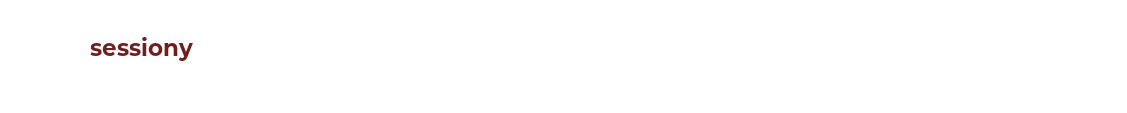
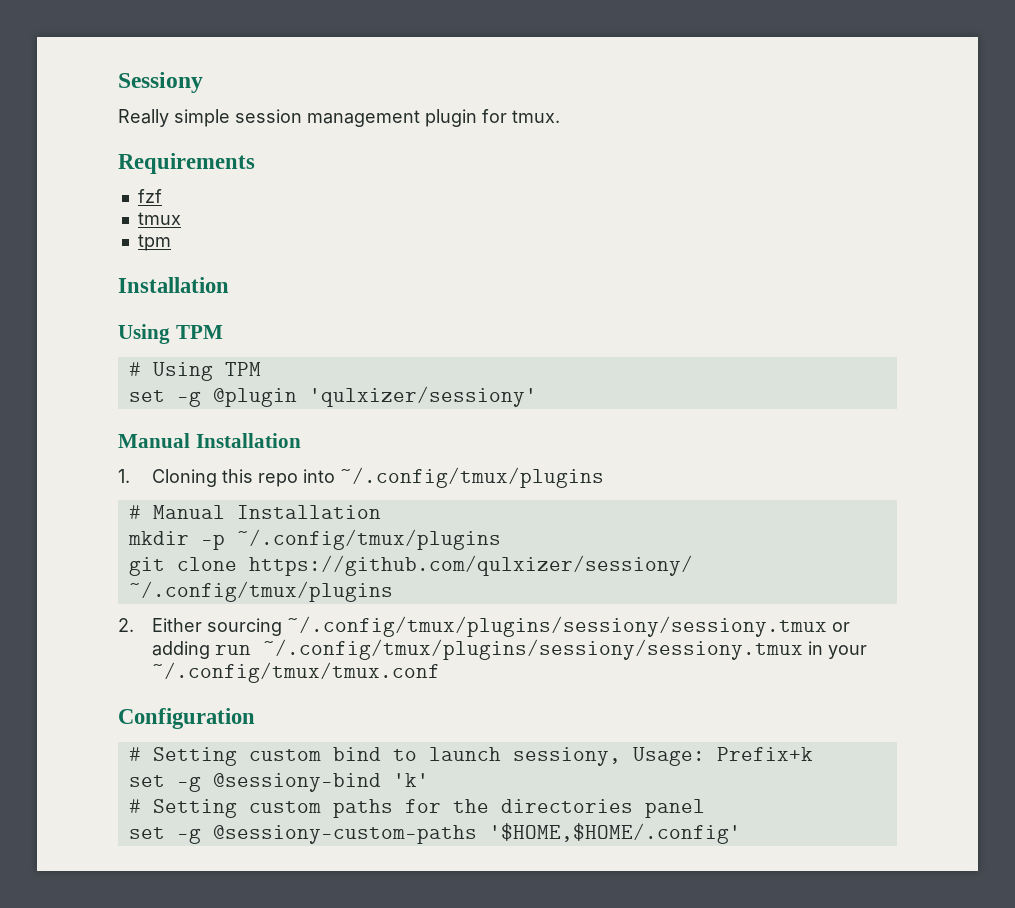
[90,37,193,61] sessiony -> [118,72,203,93] [118,109,560,127] [118,153,255,174] [137,189,162,203] [137,212,181,225] [137,234,171,251] [118,277,229,293] [118,324,223,344] [128,362,261,381] [128,386,537,407] [118,433,301,448] [118,467,605,488] [128,505,381,519] [127,529,501,550] [128,555,693,576] [128,581,393,602] [118,616,851,637] [152,639,868,660] [152,662,441,683] [118,708,255,729] [128,747,813,766] [128,773,429,792] [128,799,705,818] [128,823,741,844] Sessiony // Really simple session management plugin for tmux. // Requirements // fzf // tmux // tpm // Installation // Using TPM // # Using TPM // set -g @plugin 'qulxizer/sessiony' // Manual Installation // 1. Cloning this repo into ~/.config/tmux/plugins // # Manual Installation // mkdir -p ~/.config/tmux/plugins // git clone https://github.com/qulxizer/sessiony/ ~/.config/tmux/plugins // 2. Either sourcing ~/.config/tmux/plugins/sessiony/sessiony.tmux or adding run ~/.config/tmux/plugins/sessiony/sessiony.tmux in your ~/.config/tmux/tmux.conf // Configuration // # Setting custom bind to launch sessiony, Usage: Prefix+k // set -g @sessiony-bind 'k' // # Setting custom paths for the directories panel // set -g @sessiony-custom-paths '$HOME,$HOME/.config'

